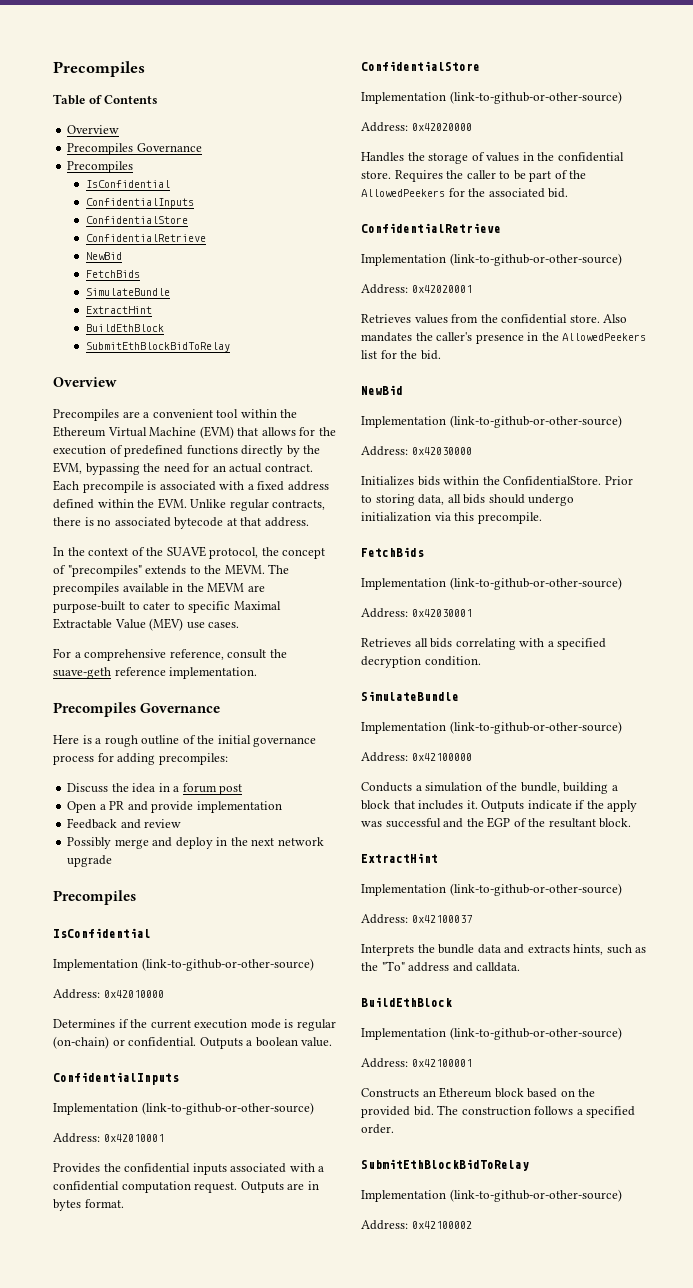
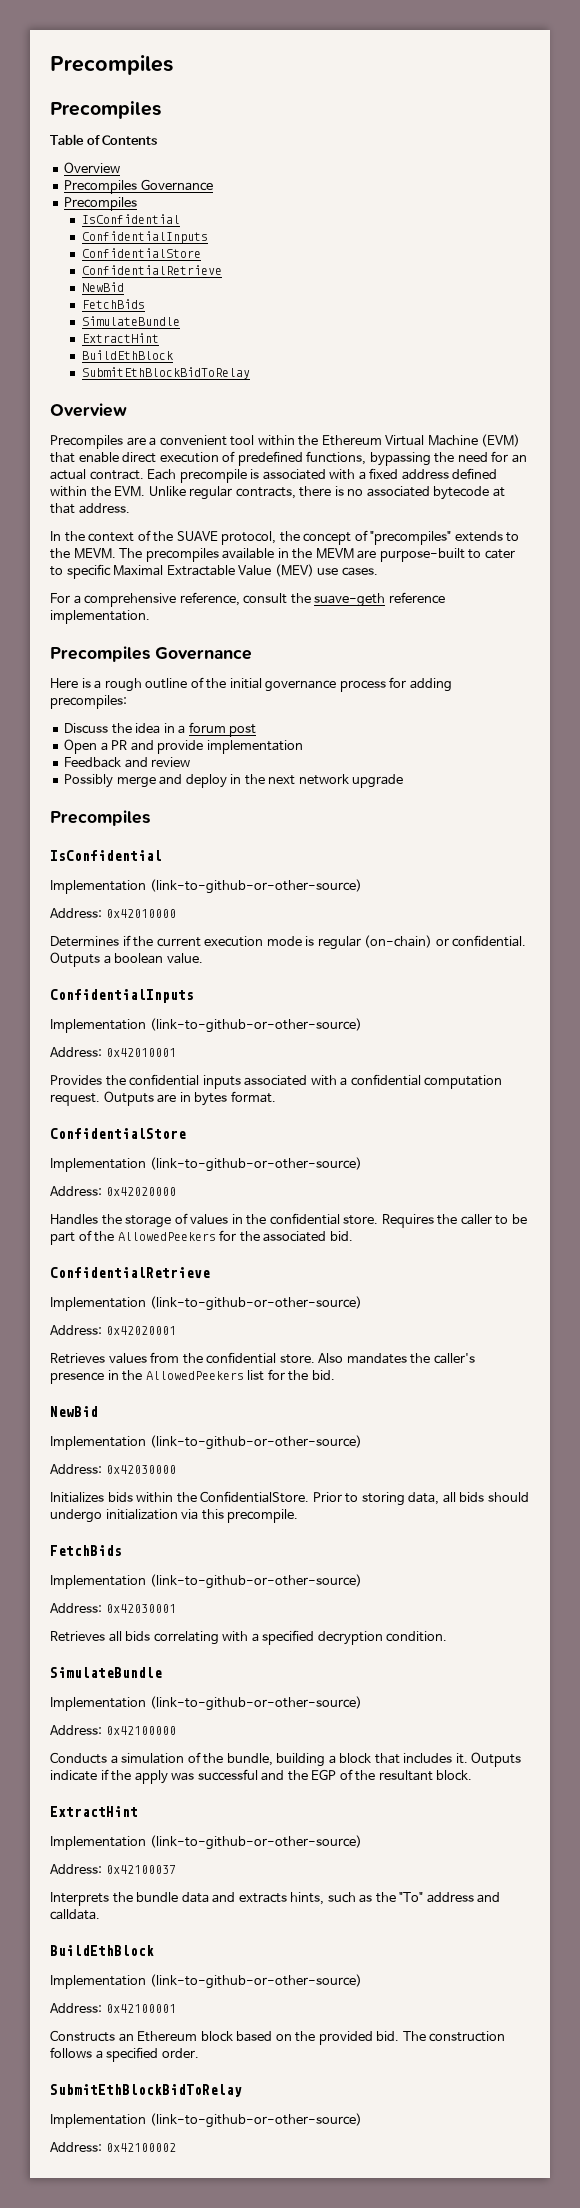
[53,61,145,77] Precompiles -> [50,55,173,75] [50,101,161,119] Precompiles // Precompiles
[261,427,336,436] [53,445,321,457] [53,462,82,474] allows for the execution of predefined functions directly by the EVM, -> [78,451,367,466] enable direct execution of predefined functions,

